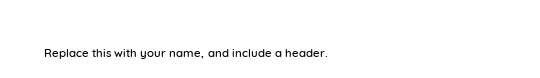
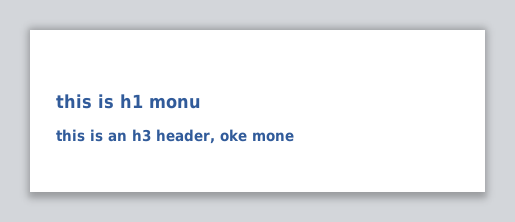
[44,49,328,59] Replace this with your name, and include a header. -> [56,94,201,109] [56,129,294,144] this is h1 monu // this is an h3 header, oke mone

